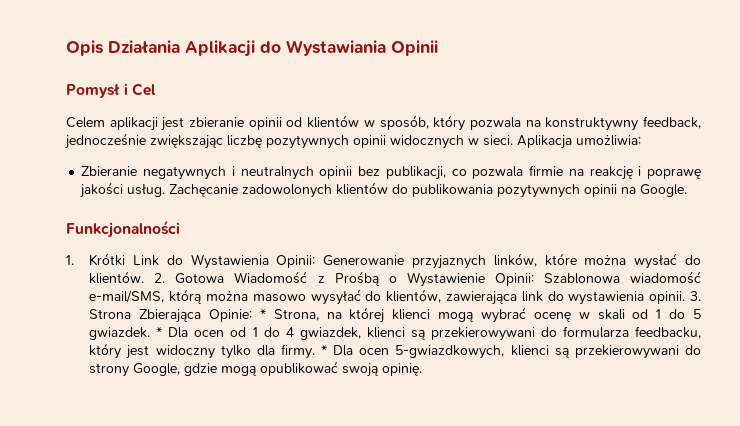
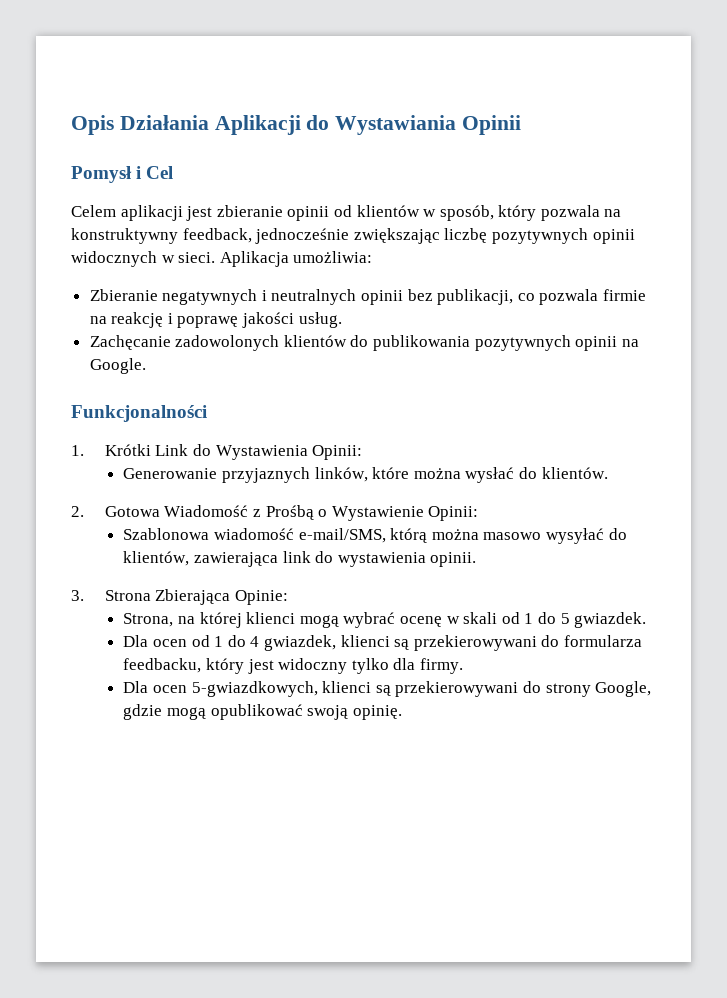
(166, 190) none -> (342, 320) //
(316, 261) none -> (363, 452) //
(145, 277) none -> (608, 473) //
(534, 279) none -> (479, 513) //
(686, 297) none -> (477, 559) //
[259,309,266,319] * -> (288, 597) //
[156,327,163,337] * -> (647, 620) //
[321,345,328,355] * -> (463, 666) //

